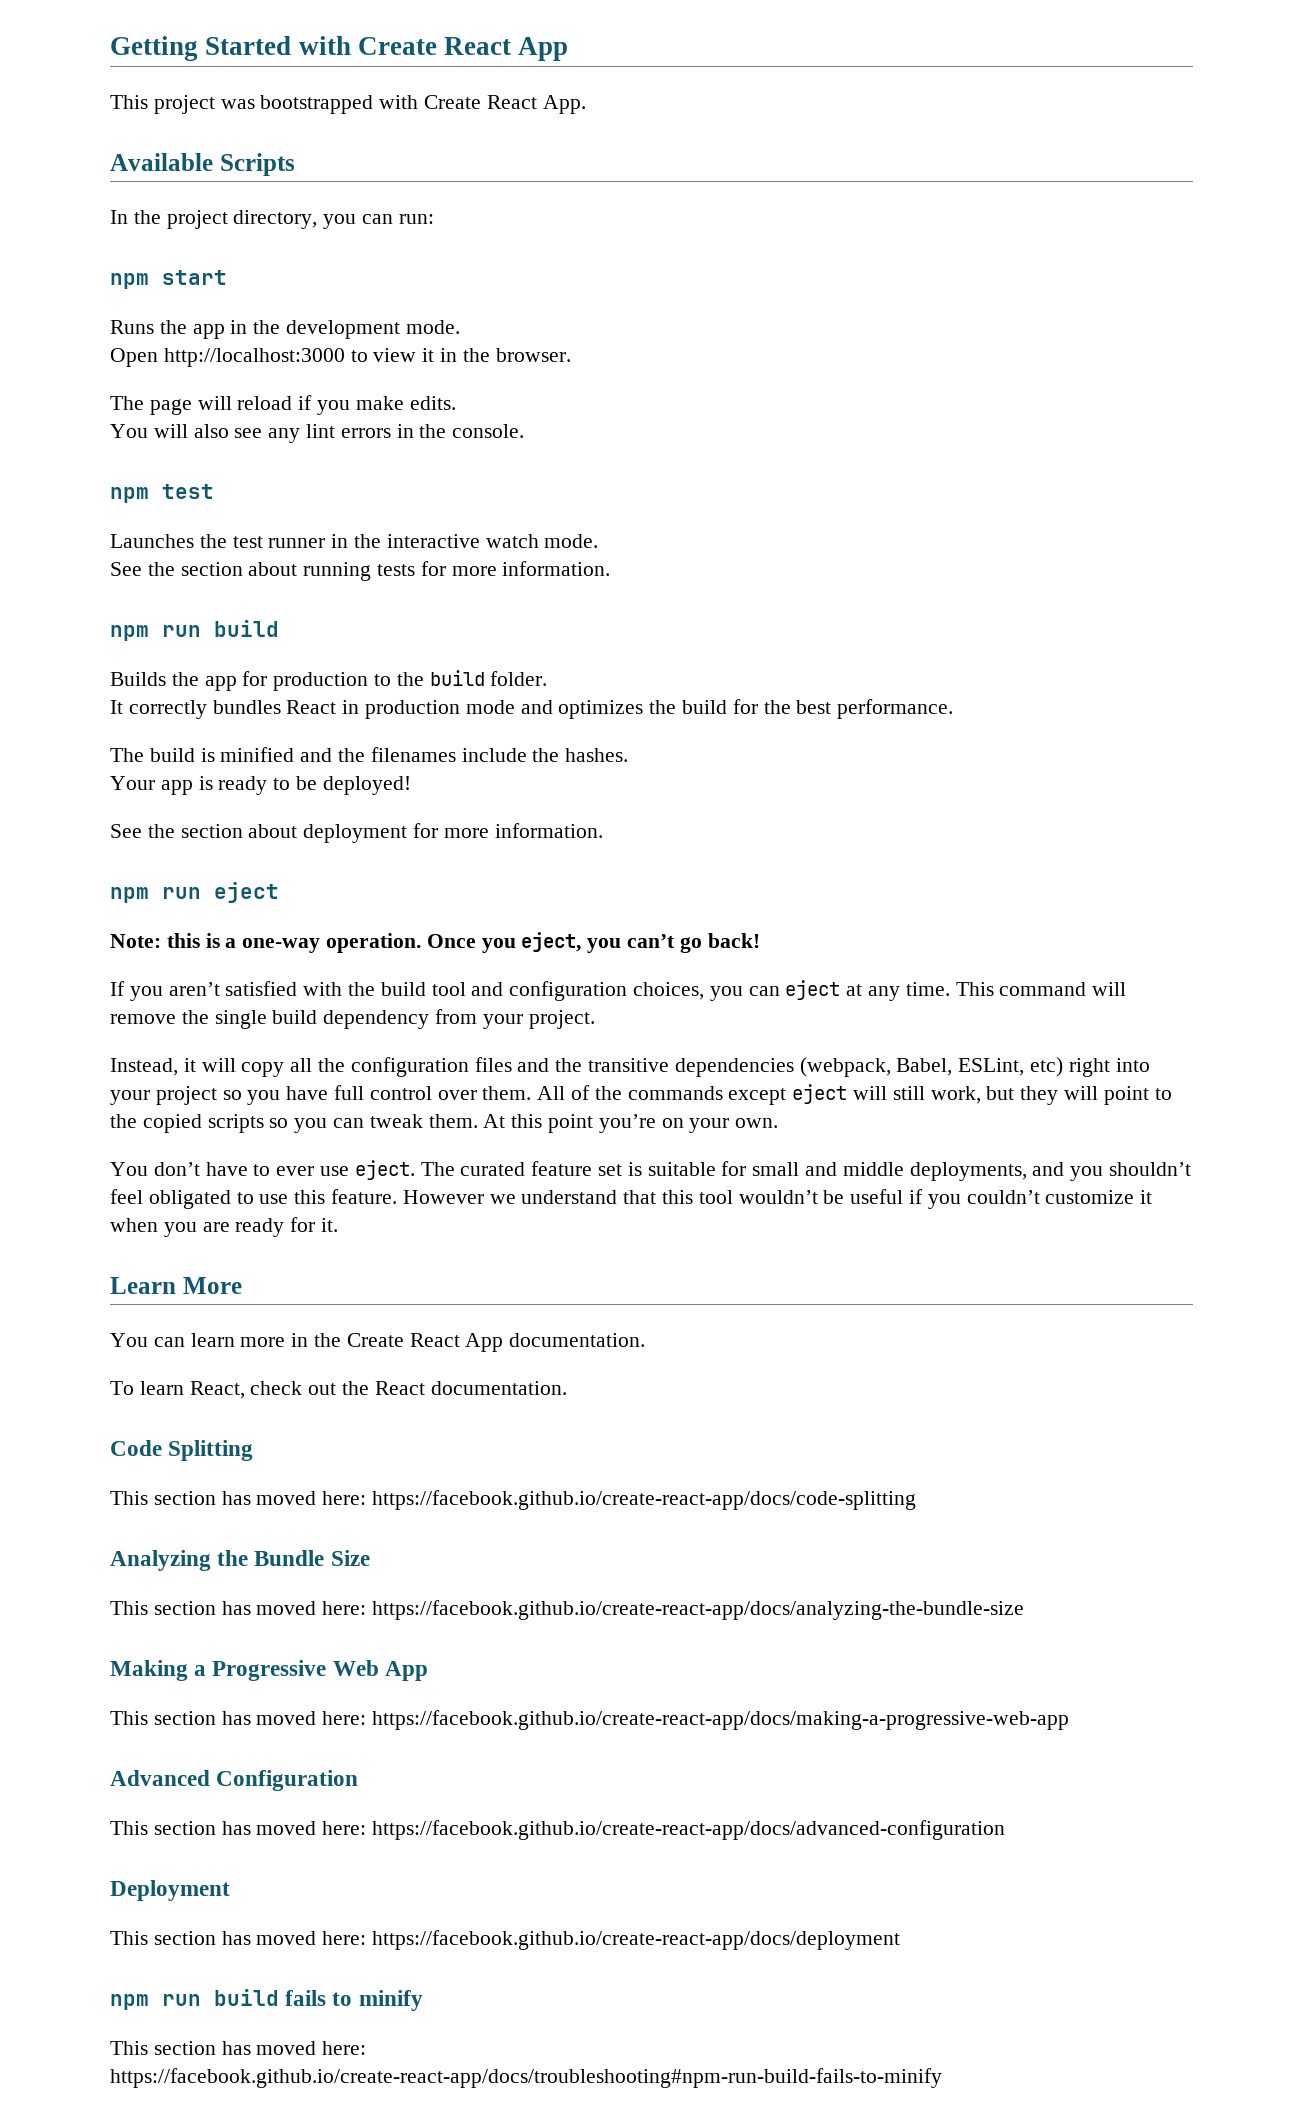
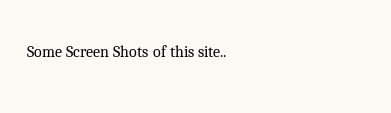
[110,36,569,61] [110,95,586,114] [110,153,295,176] [110,210,434,229] [110,270,227,289] [110,320,460,339] [110,348,571,367] [110,395,456,415] [110,424,525,443] [110,484,214,503] [110,534,599,548] [110,561,611,581] [110,620,279,641] [110,670,548,691] [110,699,954,719] [110,747,629,762] [110,776,411,795] [110,823,603,843] [110,882,279,903] [110,932,760,953] [110,980,1127,1001] [110,1009,595,1029] [110,1057,1150,1077] [110,1084,1172,1105] [110,1114,779,1133] [110,1160,1192,1181] [110,1189,1153,1209] [110,1217,339,1237] [110,1277,242,1294] [110,1333,646,1352] [110,1381,567,1399] [110,1440,254,1461] [110,1490,917,1510] [110,1550,370,1571] [110,1600,1025,1620] [110,1660,428,1681] [110,1710,1070,1730] [110,1770,359,1791] [110,1820,1006,1840] [110,1880,230,1901] [110,1930,901,1950] [110,1989,423,2011] [110,2041,367,2055] [110,2068,942,2088] Getting Started with Create React App // This project was bootstrapped with Create React App. // Available Scripts // In the project directory, you can run: // npm start // Runs the app in the development mode. // Open http://localhost:3000 to view it in the browser. // The page will reload if you make edits. // You will also see any lint errors in the console. // npm test // Launches the test runner in the interactive watch mode. // See the section about running tests for more information. // npm run build // Builds the app for production to the build folder. // It correctly bundles React in production mode and optimizes the build for the best performance. // The build is minified and the filenames include the hashes. // Your app is ready to be deployed! // See the section about deployment for more information. // npm run eject // Note: this is a one-way operation. Once you eject, you can’t go back! // If you aren’t satisfied with the build tool and configuration choices, you can eject at any time. This command will remove the single build dependency from your project. // Instead, it will copy all the configuration files and the transitive dependencies (webpack, Babel, ESLint, etc) right into your project so you have full control over them. All of the commands except eject will still work, but they will point to the copied scripts so you can tweak them. At this point you’re on your own. // You don’t have to ever use eject. The curated feature set is suitable for small and middle deployments, and you shouldn’t feel obligated to use this feature. However we understand that this tool wouldn’t be useful if you couldn’t customize it when you are ready for it. // Learn More // You can learn more in the Create React App documentation. // To learn React, check out the React documentation. // Code Splitting // This section has moved here: https://facebook.github.io/create-react-app/docs/code-splitting // Analyzing the Bundle Size // This section has moved here: https://facebook.github.io/create-react-app/docs/analyzing-the-bundle-size // Making a Progressive Web App // This section has moved here: https://facebook.github.io/create-react-app/docs/making-a-progressive-web-app // Advanced Configuration // This section has moved here: https://facebook.github.io/create-react-app/docs/advanced-configuration // Deployment // This section has moved here: https://facebook.github.io/create-react-app/docs/deployment // npm run build fails to minify // This section has moved here: https://facebook.github.io/create-react-app/docs/troubleshooting#npm-run-build-fails-to-minify -> [27,45,226,57] Some Screen Shots of this site..

